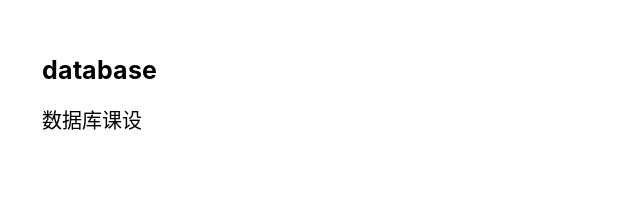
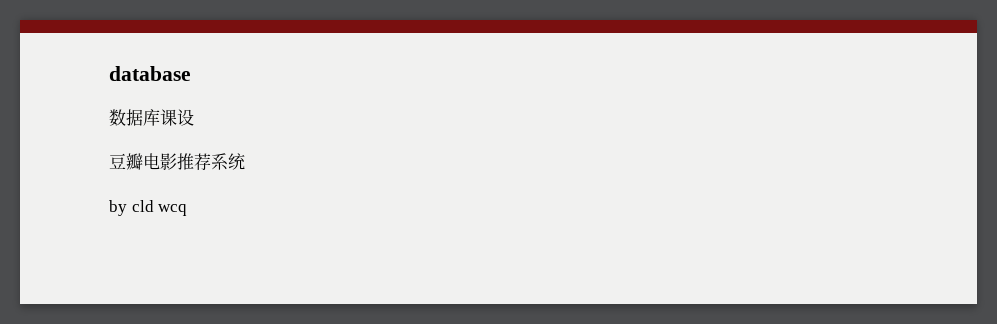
(142, 120) none -> [109,153,245,171] [109,200,188,216] // 豆瓣电影推荐系统 // by cld wcq

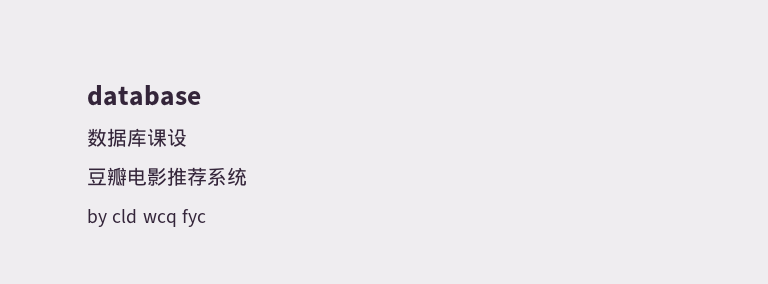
(188, 210) none -> [181,209,206,227] fyc

